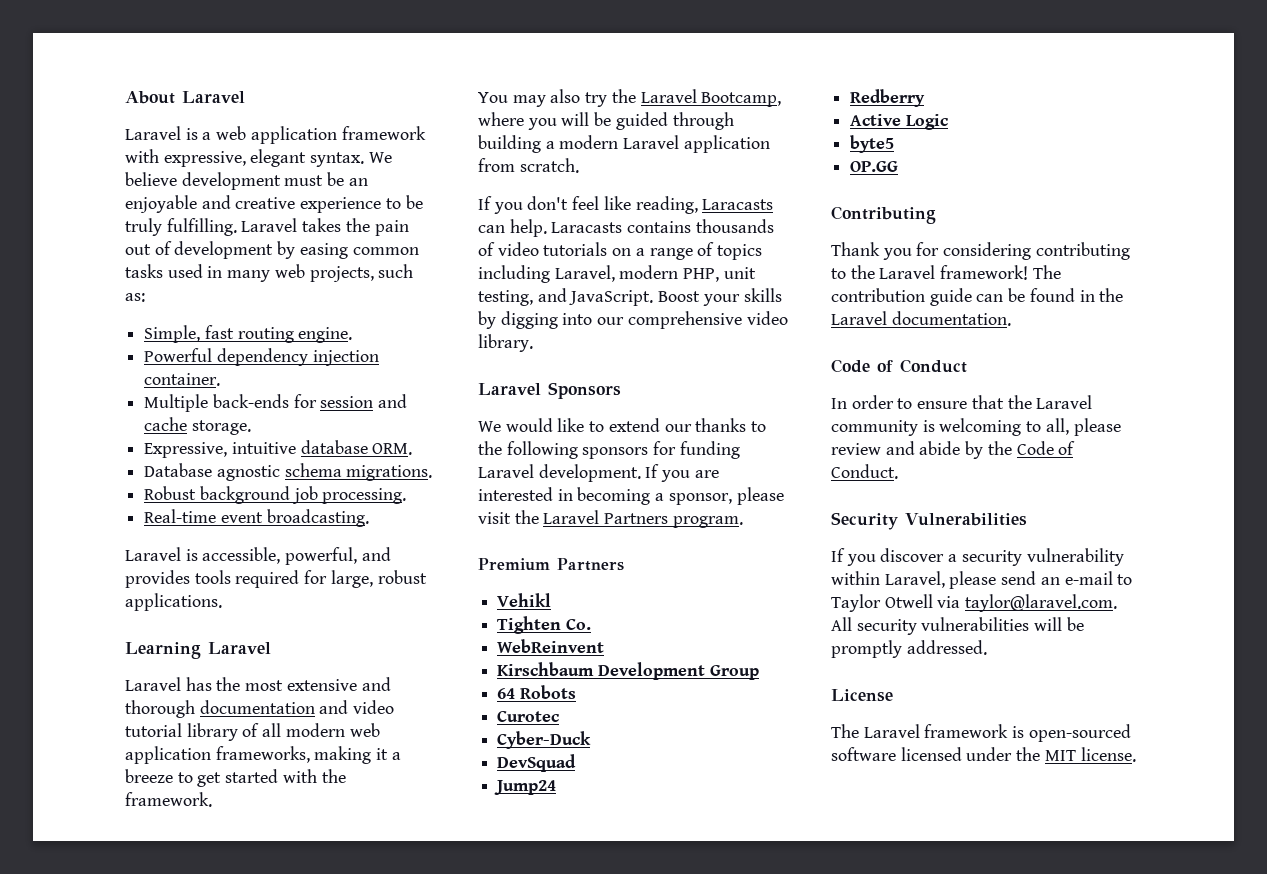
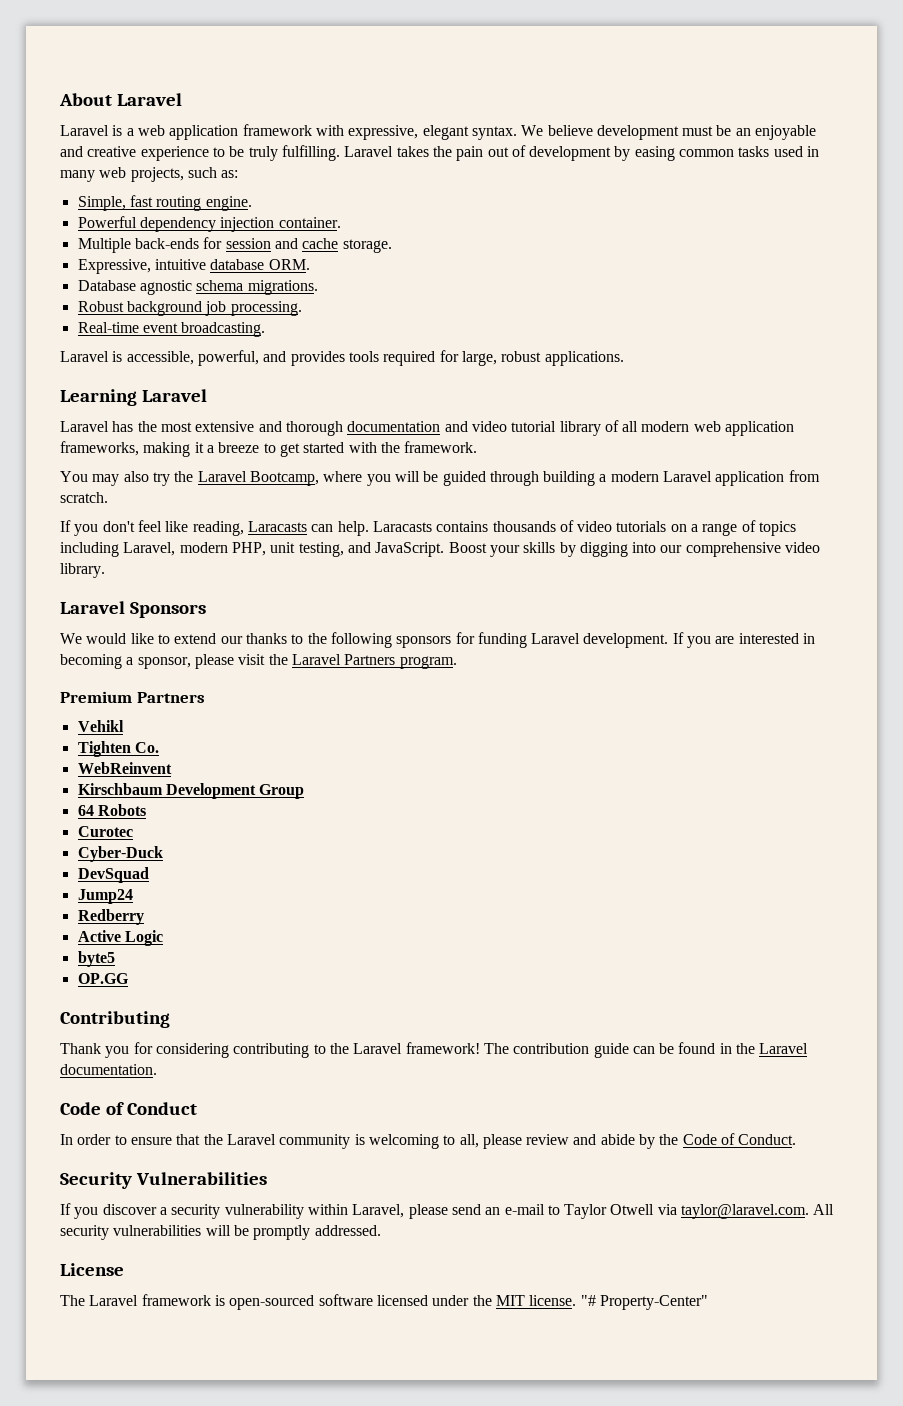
(1136, 754) none -> [580,1295,708,1310] "# Property-Center"

